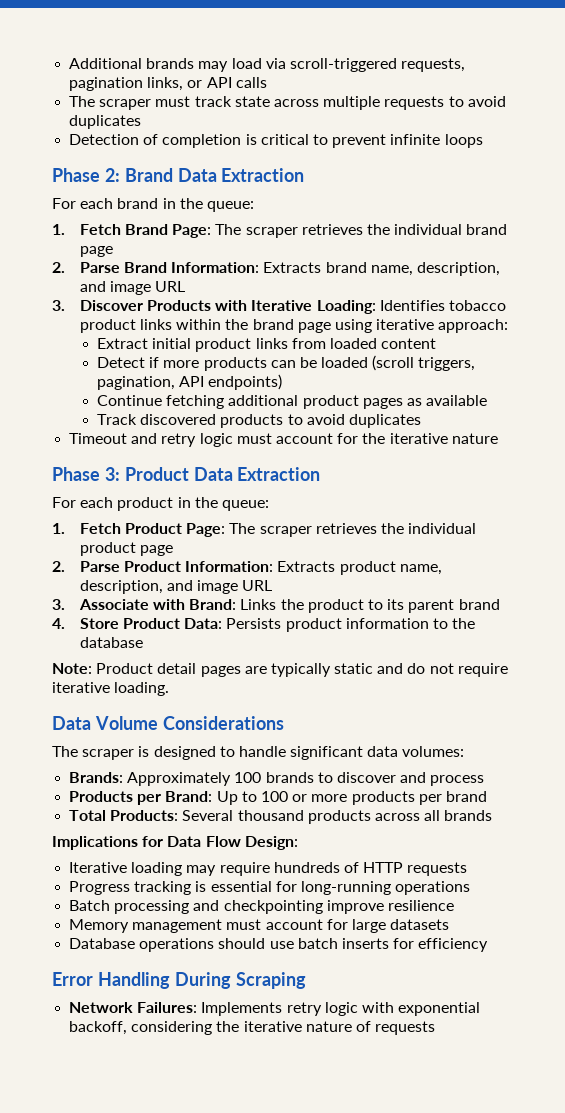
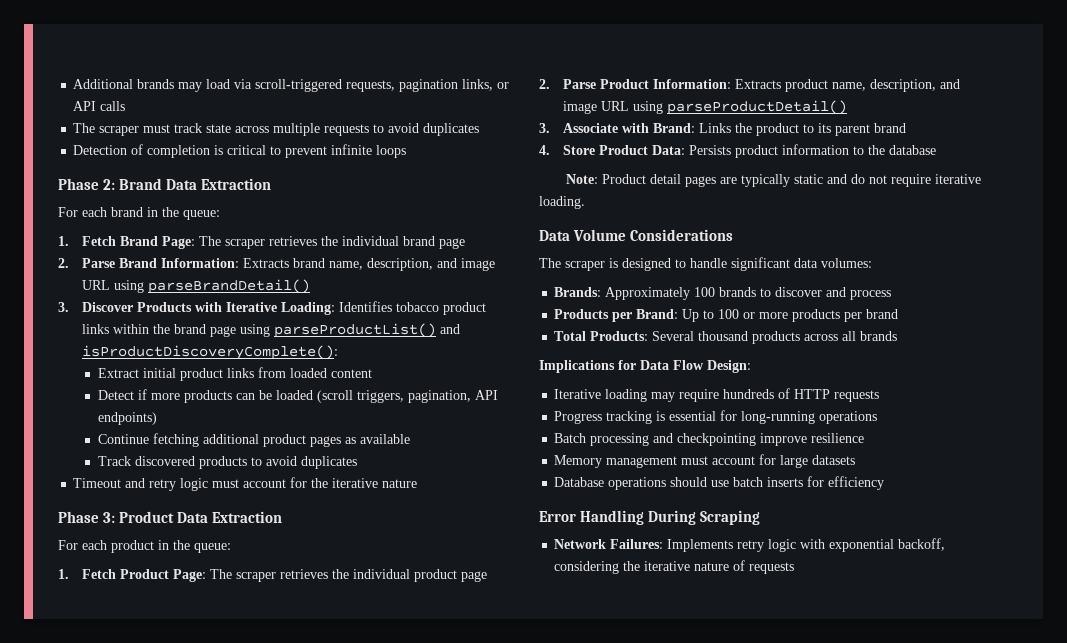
(186, 286) none -> [114,279,311,294] using parseBrandDetail()
[376,319,509,333] iterative approach: -> [274,323,461,338] [82,345,339,360] parseProductList() and isProductDiscoveryComplete():
(273, 585) none -> [633,100,848,115] using parseProductDetail()

